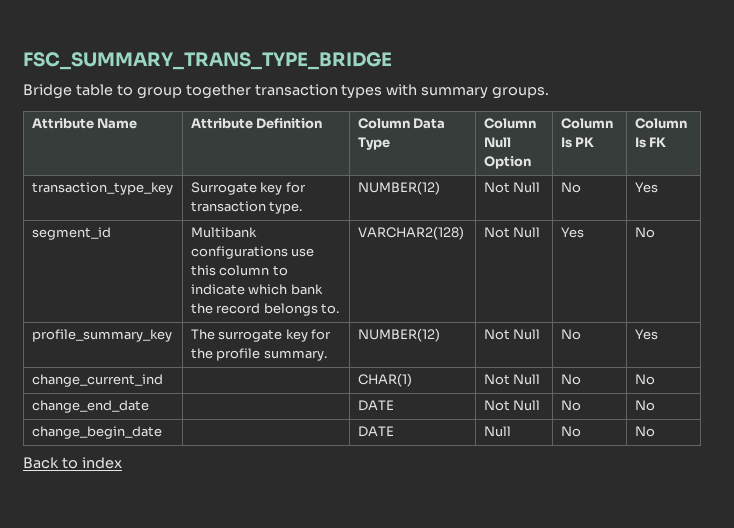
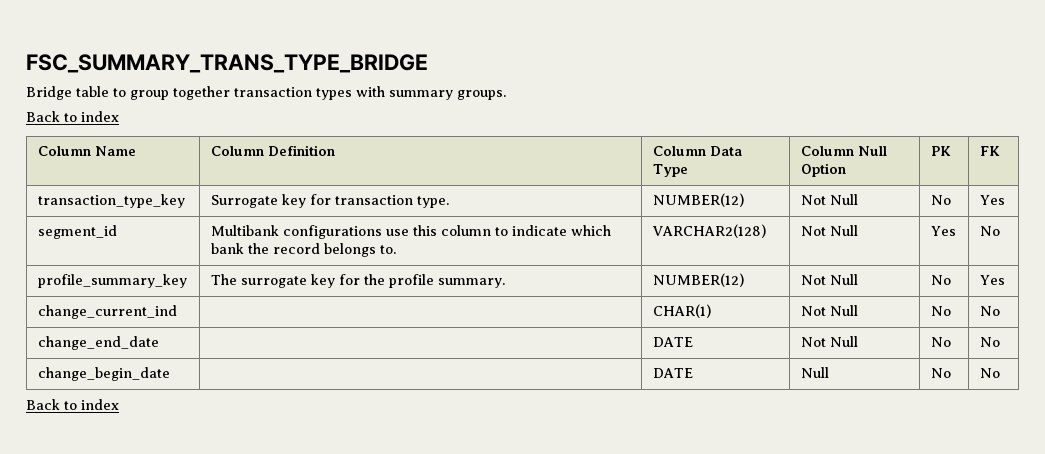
[31,118,94,129] // Attribute -> [26,111,119,122] [37,146,91,156] // Back to index // Column
[190,118,253,129] Attribute -> [210,146,264,156] Column
[560,118,613,129] [560,137,572,148] Column Is -> (846, 170) none
[634,118,687,129] [634,137,646,148] Column Is -> (951, 151) none

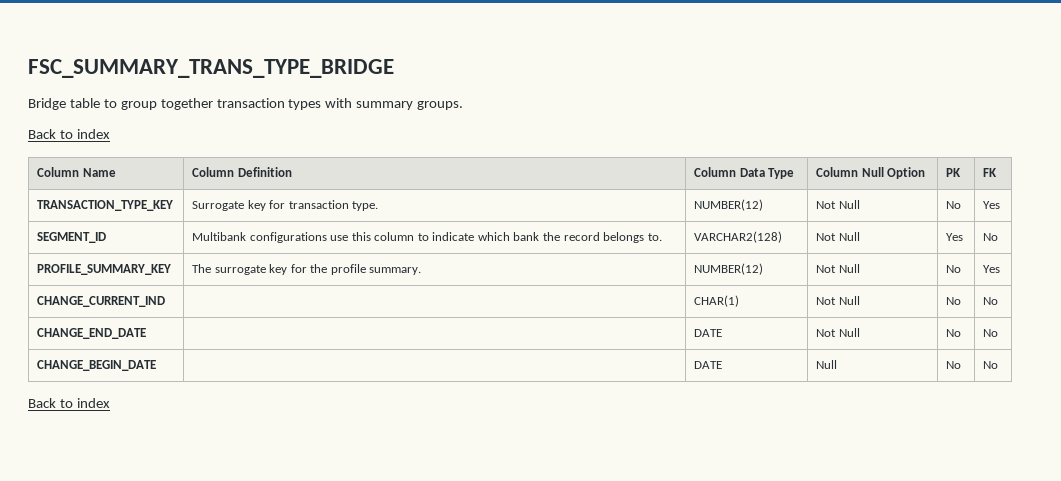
[37,194,185,208] transaction_type_key -> [37,200,174,211] TRANSACTION_TYPE_KEY
[37,225,117,239] segment_id -> [37,232,107,243] SEGMENT_ID
[37,274,187,288] profile_summary_key -> [37,264,172,275] PROFILE_SUMMARY_KEY
[37,305,177,319] change_current_ind -> [37,296,166,307] CHANGE_CURRENT_IND
[37,336,159,350] change_end_date -> [37,328,147,339] CHANGE_END_DATE
[37,367,170,381] change_begin_date -> [37,360,157,371] CHANGE_BEGIN_DATE

